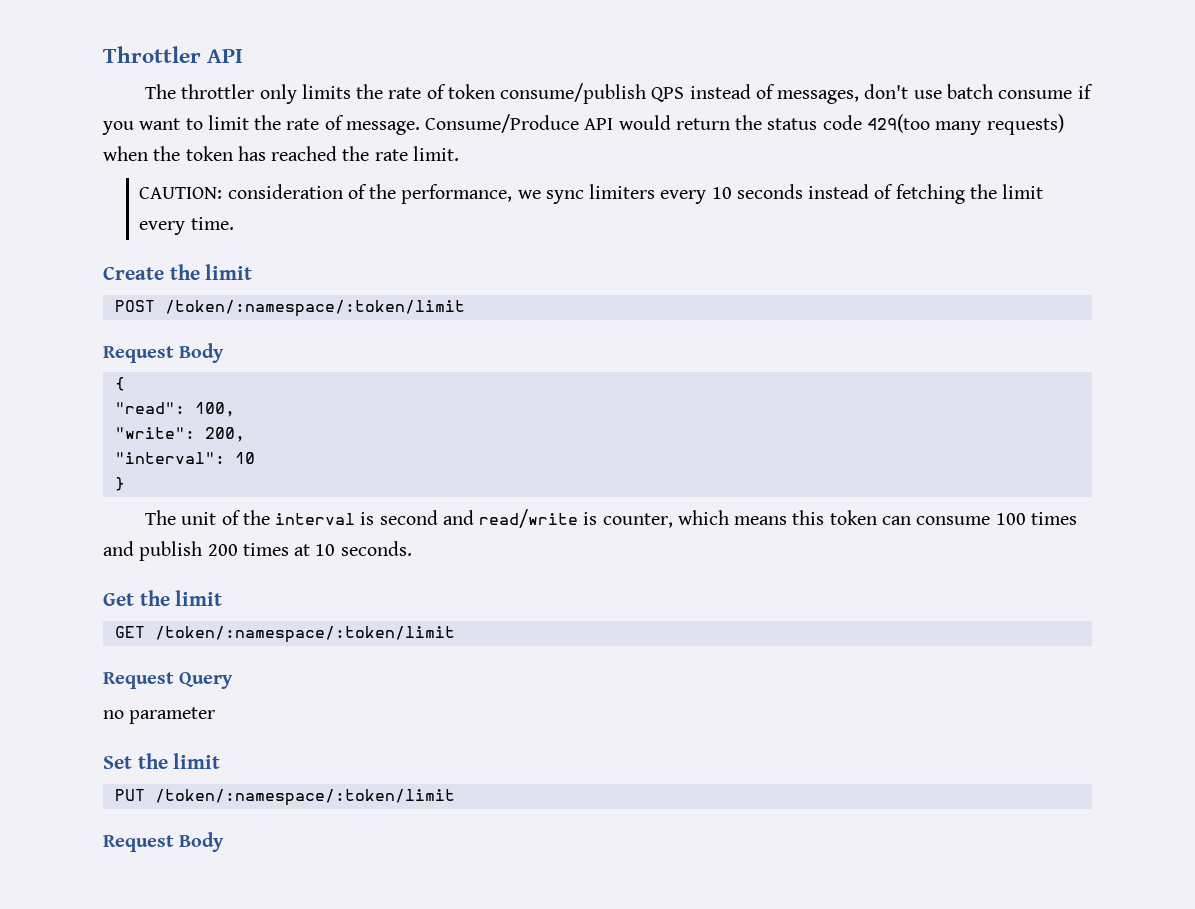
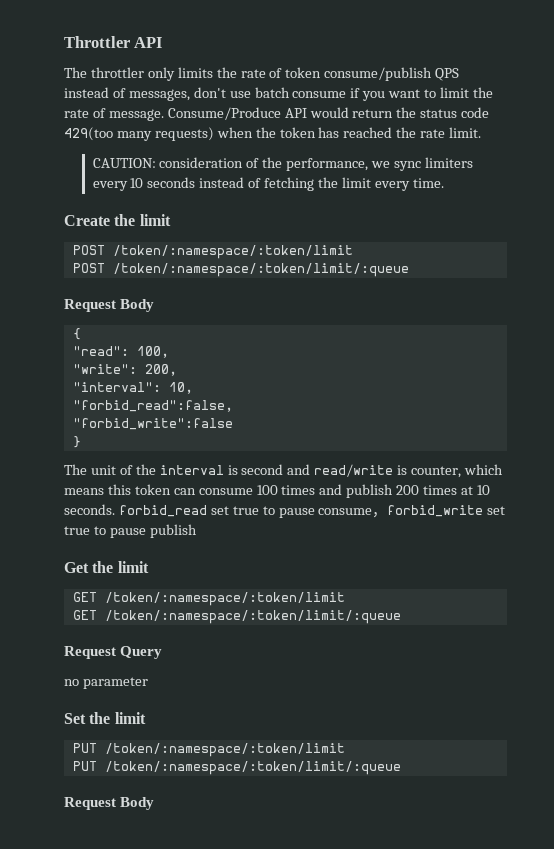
(465, 308) none -> [72,263,409,277] // POST /token/:namespace/:token/limit/:queue
[234,452,255,464] 10 -> [168,382,193,394] [72,400,233,412] [72,418,233,430] 10, // "forbid_read":false, // "forbid_write":false
(412, 548) none -> [118,505,506,518] [64,524,197,538] forbid_read set true to pause consume，forbid_write set true to pause publish
(455, 634) none -> [72,610,401,624] // GET /token/:namespace/:token/limit/:queue
(455, 797) none -> [72,761,401,775] // PUT /token/:namespace/:token/limit/:queue

